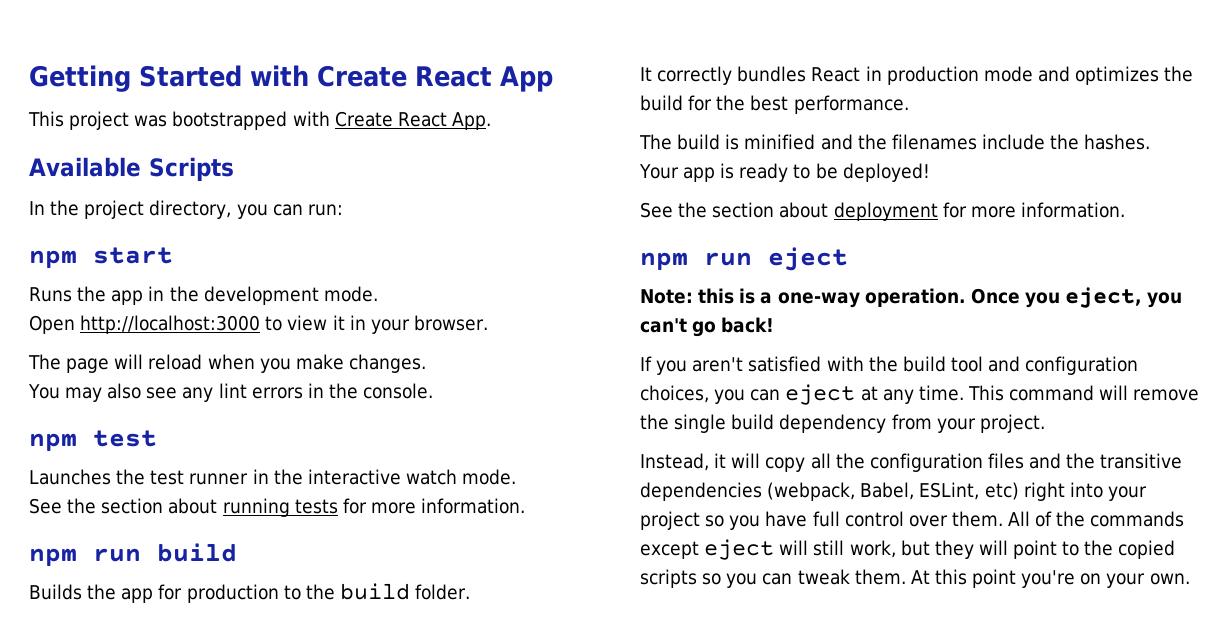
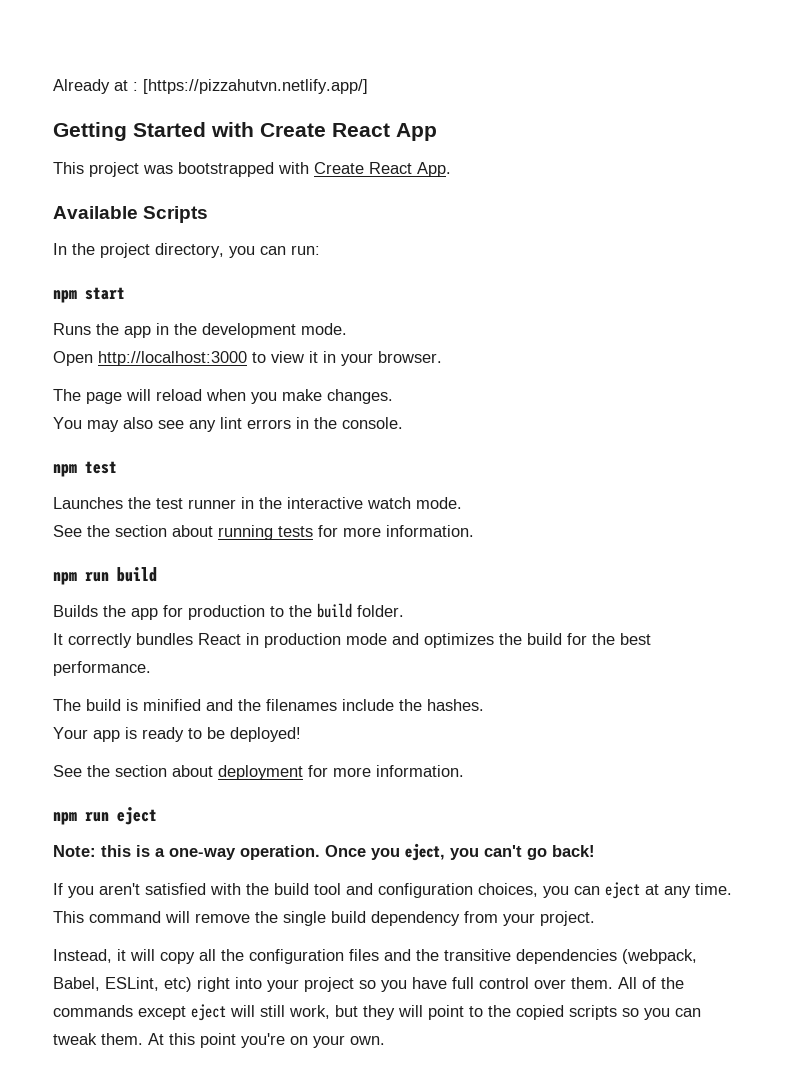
(29, 78) none -> [53,79,368,94] Already at : [https://pizzahutvn.netlify.app/] //

